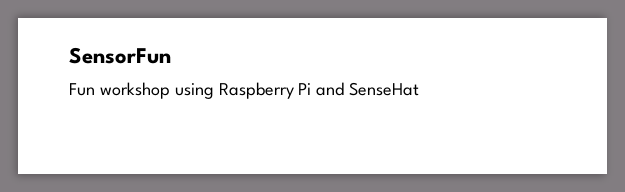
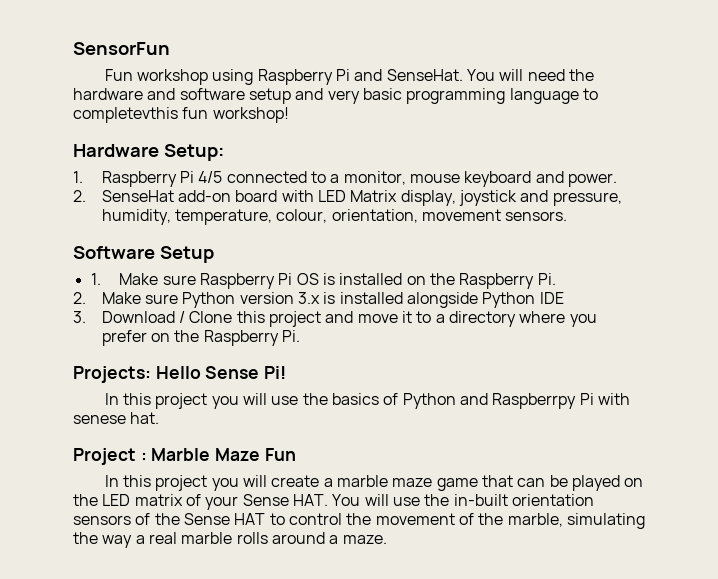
[349,82,420,96] SenseHat -> [386,69,594,81] [73,88,598,104] [73,107,289,123] [73,144,224,161] [73,171,617,187] [73,190,622,206] [101,209,568,225] [73,246,214,263] [90,273,556,289] [73,292,564,308] [73,311,597,327] [101,330,301,346] [73,366,287,383] [104,393,630,409] [73,412,160,424] [73,448,296,465] [104,475,644,491] [73,494,594,510] [73,513,645,529] [73,532,387,548] SenseHat. You will need the hardware and software setup and very basic programming language to completevthis fun workshop! // Hardware Setup: // 1. Raspberry Pi 4/5 connected to a monitor, mouse keyboard and power. // 2. SenseHat add-on board with LED Matrix display, joystick and pressure, humidity, temperature, colour, orientation, movement sensors. // Software Setup // 1. Make sure Raspberry Pi OS is installed on the Raspberry Pi. // 2. Make sure Python version 3.x is installed alongside Python IDE // 3. Download / Clone this project and move it to a directory where you prefer on the Raspberry Pi. // Projects: Hello Sense Pi! // In this project you will use the basics of Python and Raspberrpy Pi with senese hat. // Project : Marble Maze Fun // In this project you will create a marble maze game that can be played on the LED matrix of your Sense HAT. You will use the in-built orientation sensors of the Sense HAT to control the movement of the marble, simulating the way a real marble rolls around a maze.

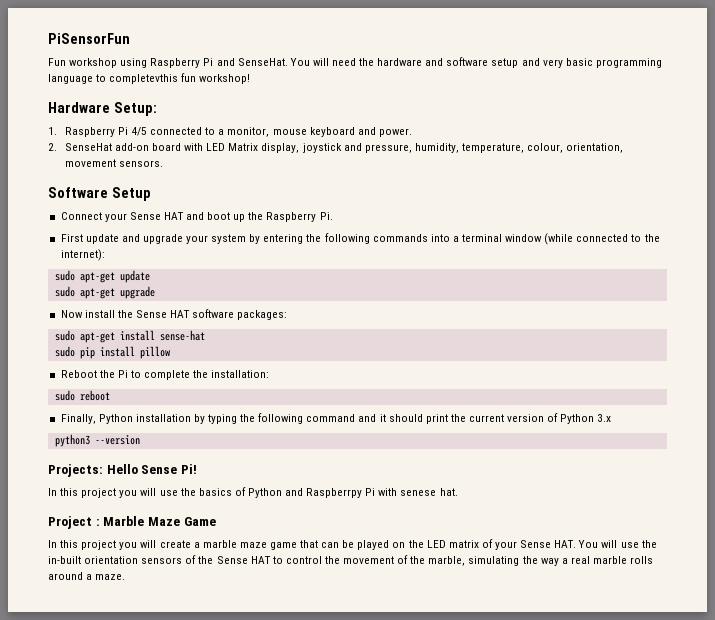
[73,42,170,55] SensorFun -> [48,33,130,44] PiSensorFun
[90,273,556,289] [73,292,564,308] [73,311,597,327] [101,330,301,346] 1. Make sure Raspberry Pi OS is installed on the Raspberry Pi. // 2. Make sure Python version 3.x is installed alongside Python IDE // 3. Download / Clone this project and move it to a directory where you prefer on the Raspberry Pi. -> [60,212,333,222] [60,233,660,245] [60,249,105,261] [54,270,150,283] [54,286,155,299] [60,309,288,320] [54,330,205,343] [54,346,170,359] [60,370,270,380] [54,390,110,401] [60,413,612,424] [54,434,140,447] Connect your Sense HAT and boot up the Raspberry Pi. // First update and upgrade your system by entering the following commands into a terminal window (while connected to the internet): // sudo apt-get update // sudo apt-get upgrade // Now install the Sense HAT software packages: // sudo apt-get install sense-hat // sudo pip install pillow // Reboot the Pi to complete the installation: // sudo reboot // Finally, Python installation by typing the following command and it should print the current version of Python 3.x // python3 --version
[264,448,296,461] Fun -> [183,517,216,526] Game

